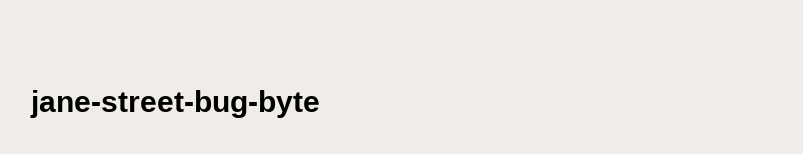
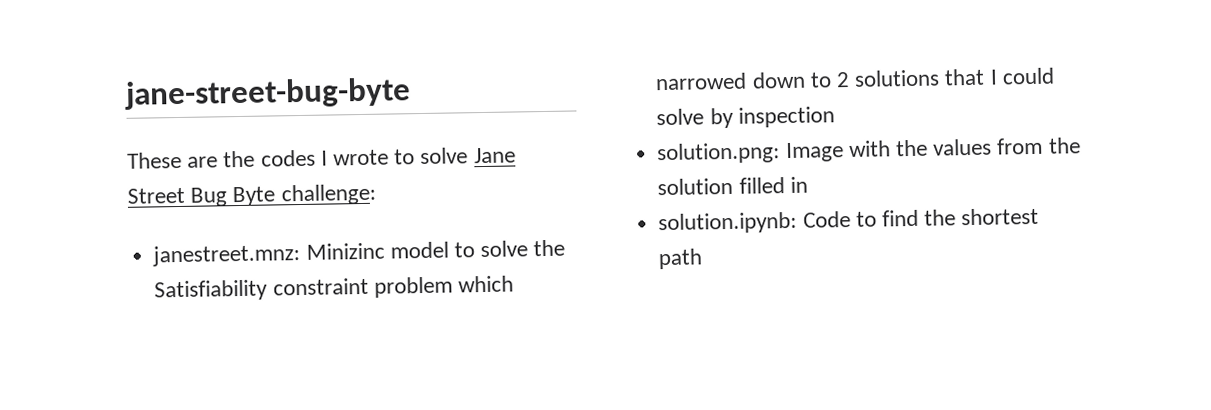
(320, 104) none -> [127,147,516,169] [127,183,376,207] [152,239,566,267] [154,275,514,302] [655,67,1055,91] [656,106,835,129] [657,137,1081,165] [657,176,808,196] [658,207,1040,235] [658,248,704,270] // These are the codes I wrote to solve Jane Street Bug Byte challenge: // janestreet.mnz: Minizinc model to solve the Satisfiability constraint problem which narrowed down to 2 solutions that I could solve by inspection // solution.png: Image with the values from the solution filled in // solution.ipynb: Code to find the shortest path

